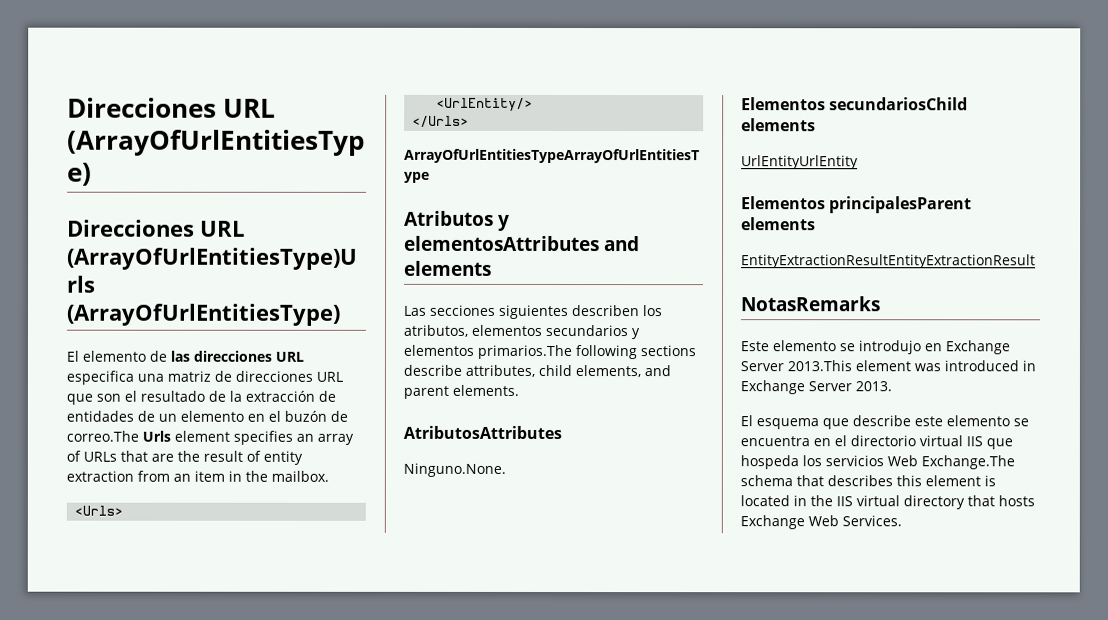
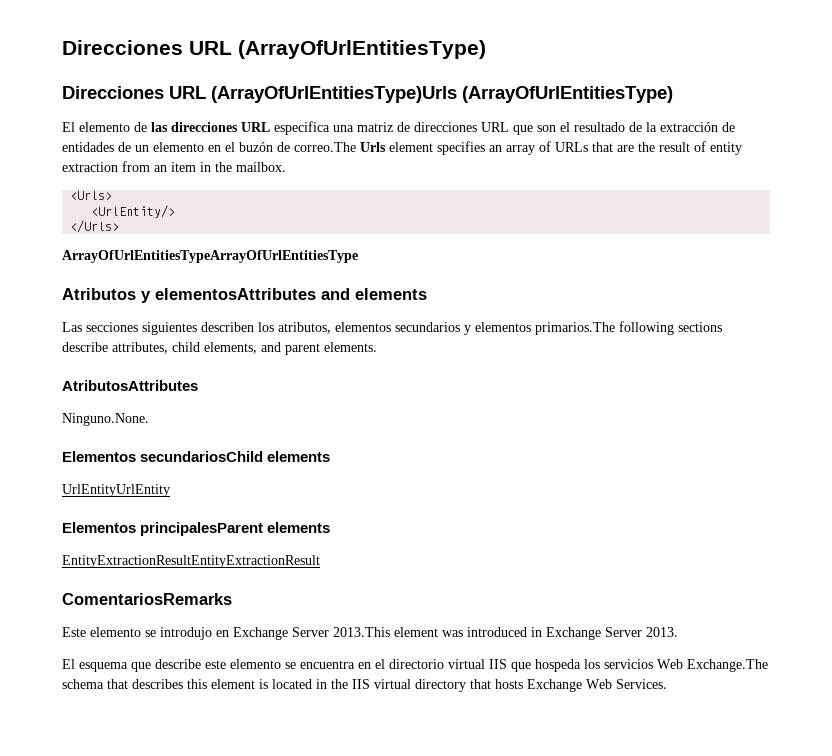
[740,296,881,312] NotasRemarks -> [62,593,232,605] ComentariosRemarks

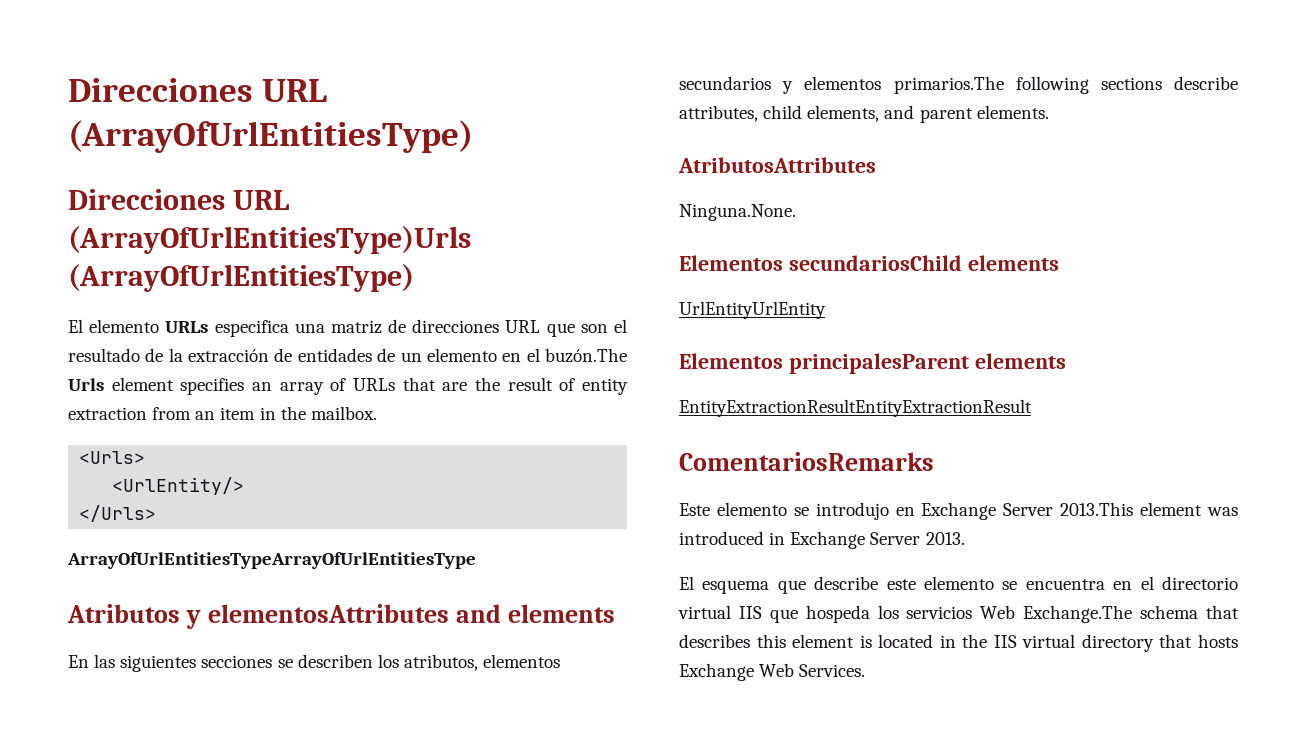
[134,122,270,132] de las direcciones URL -> [165,321,209,333] URLs
[239,142,356,152] buzón de correo.The -> [545,348,628,363] buzón.The
[62,322,197,335] Las secciones siguientes -> [68,654,293,672] En las siguientes secciones se
[62,413,149,426] Ninguno.None. -> [679,204,796,221] Ninguna.None.

